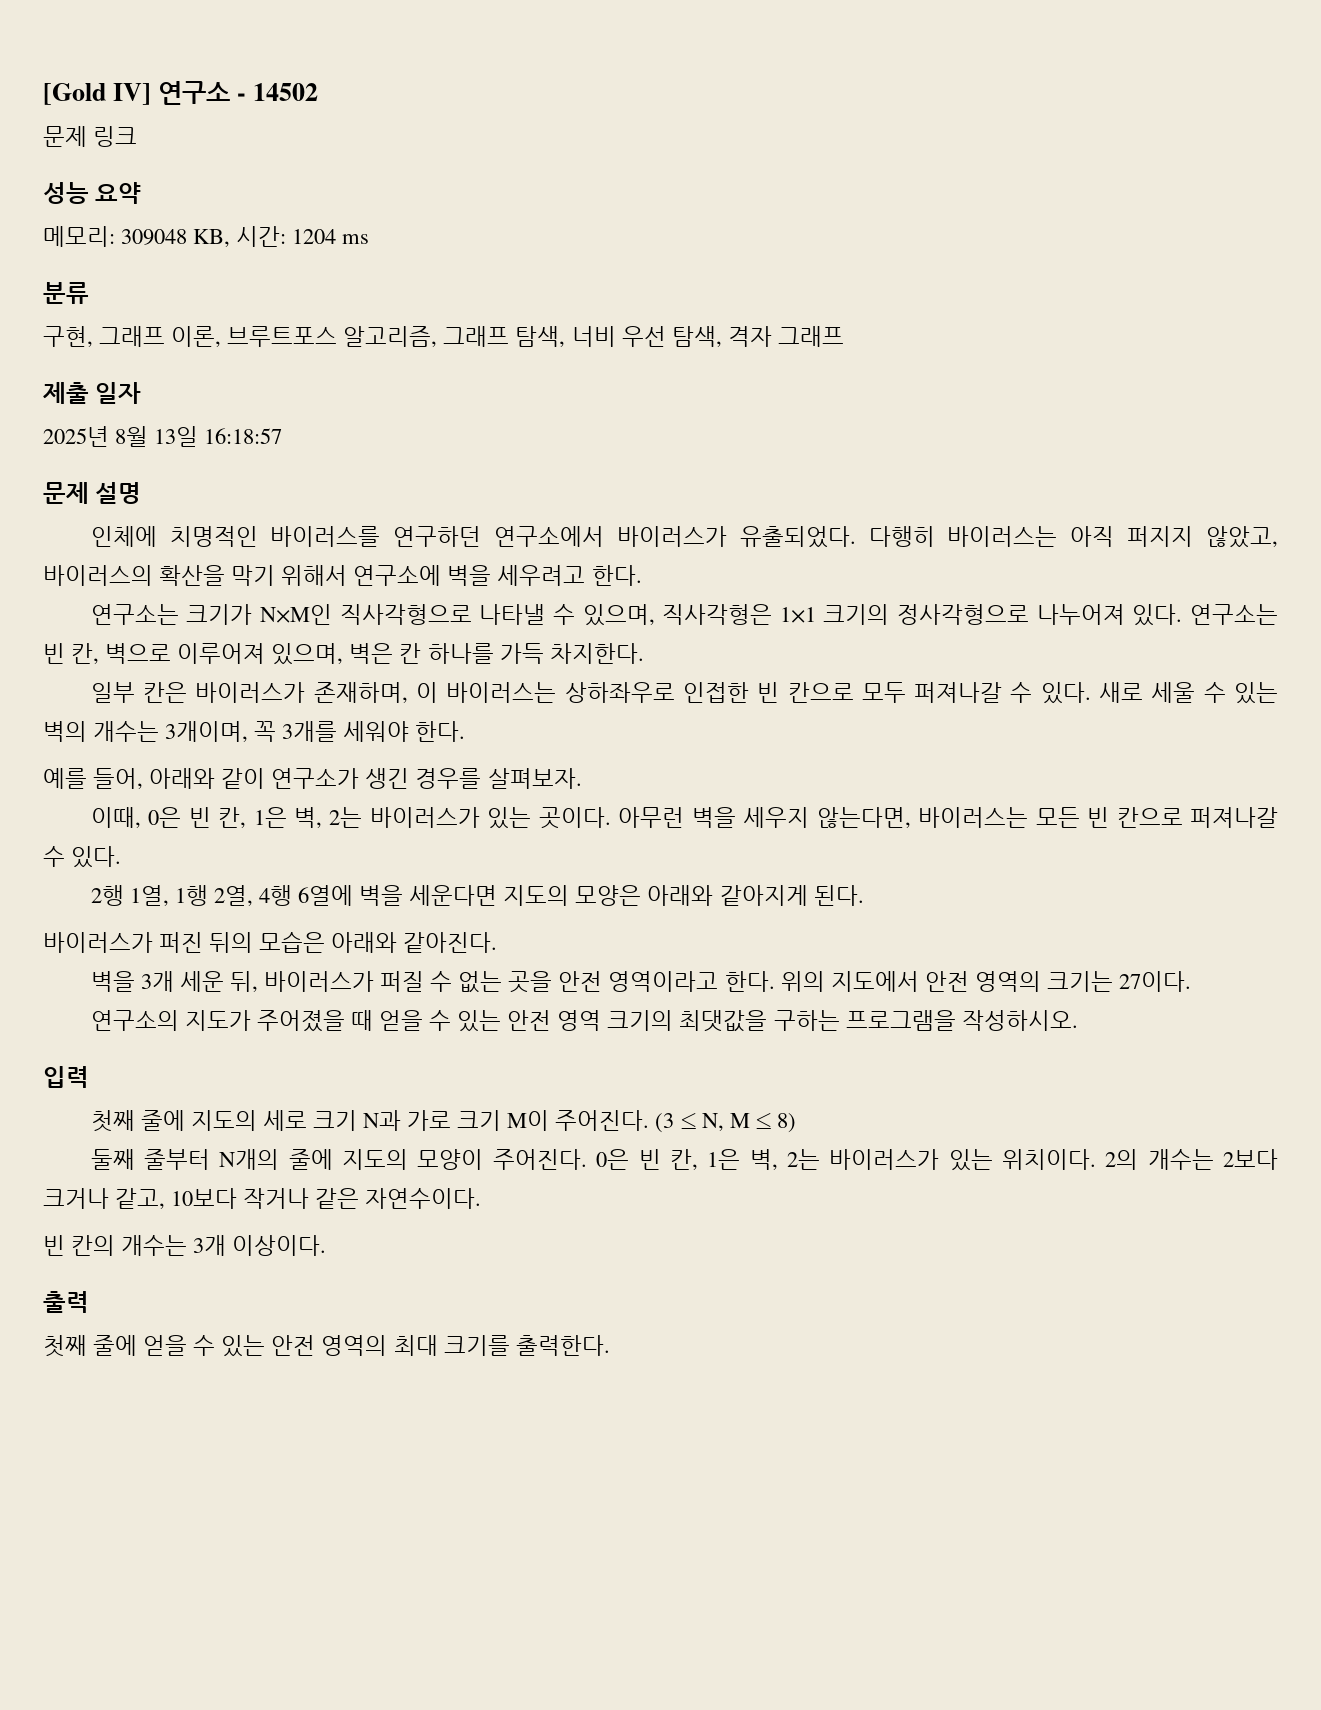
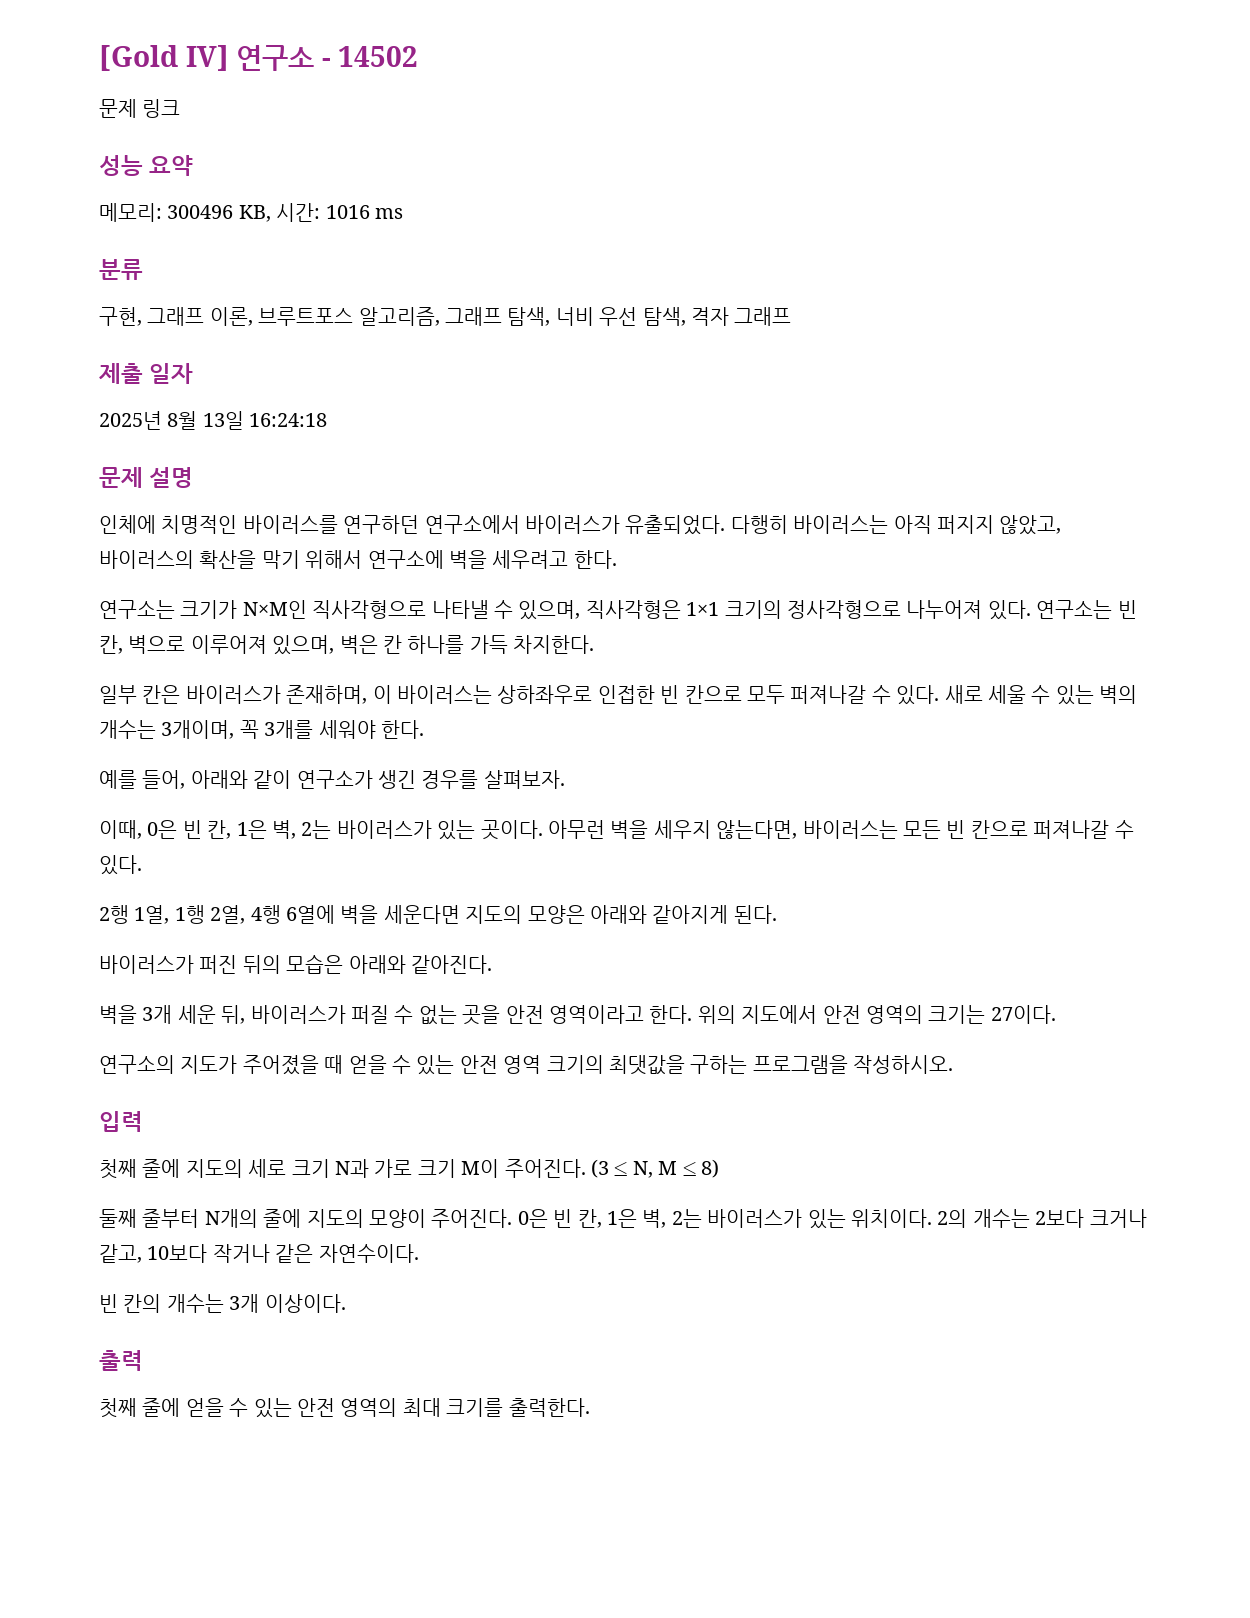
[121,229,188,245] 309048 -> [167,205,234,219] 300496
[292,229,337,244] 1204 -> [325,205,370,219] 1016
[204,428,283,444] 16:18:57 -> [249,413,328,427] 16:24:18

